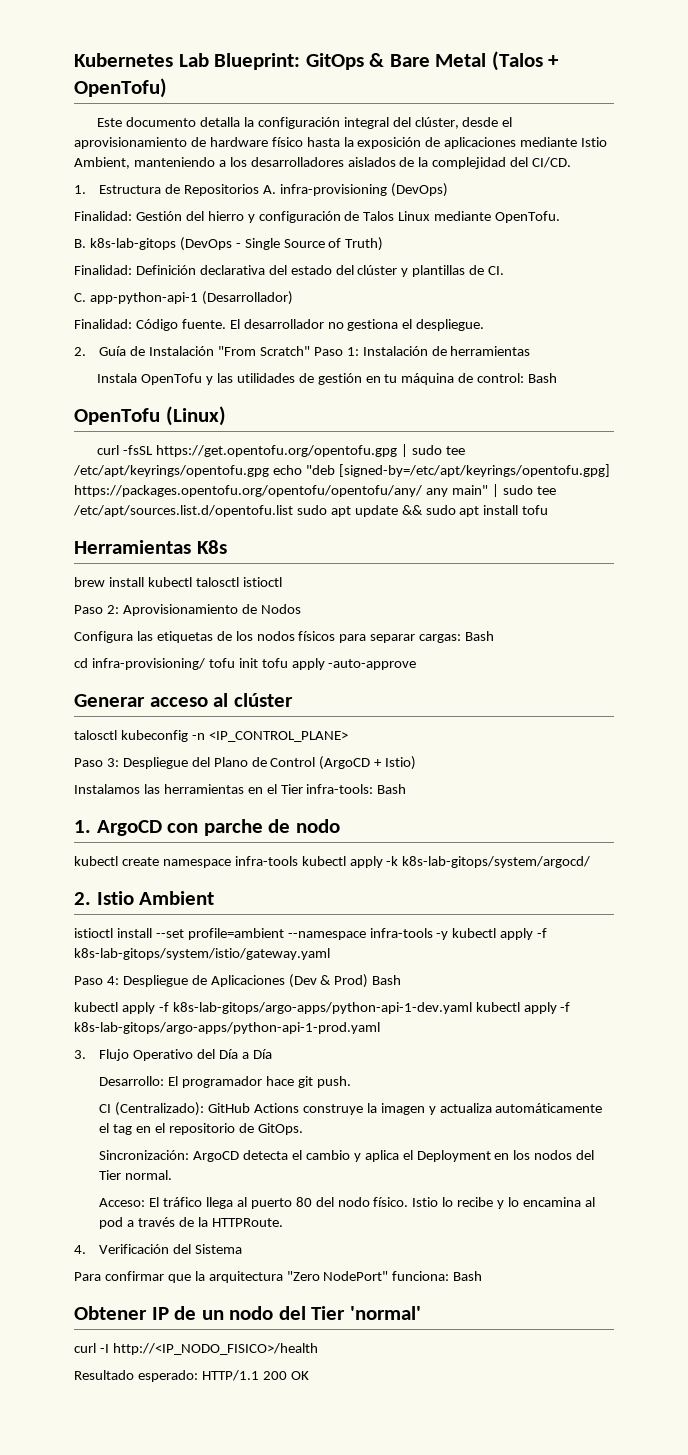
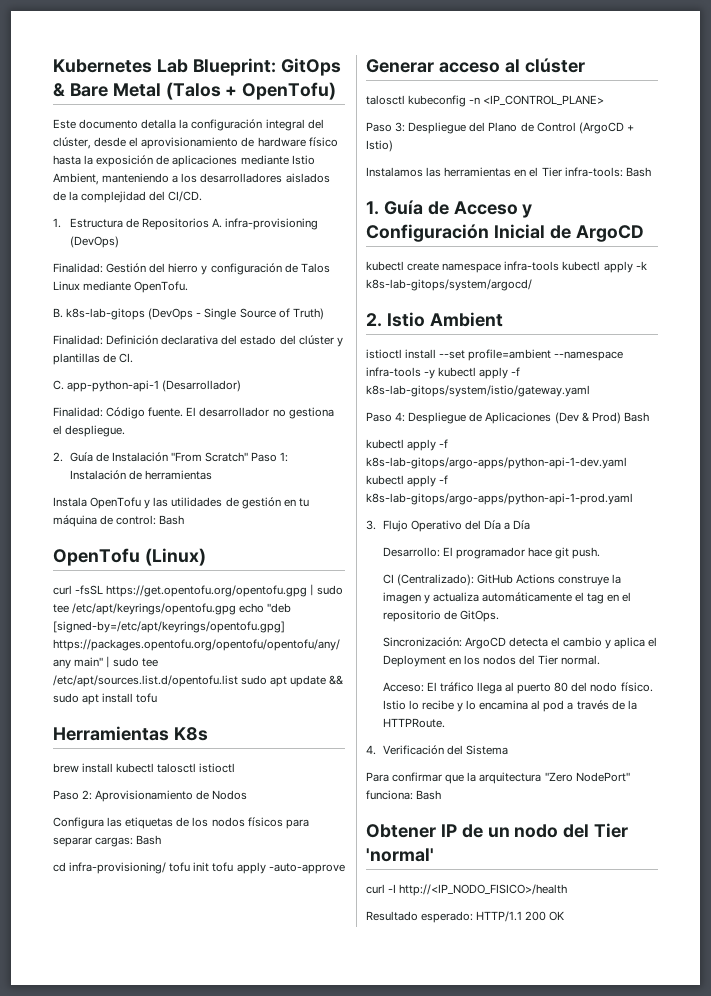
[96,819,340,836] ArgoCD con parche de nodo -> [383,200,533,218] [366,224,644,242] Guía de Acceso y Configuración Inicial de ArgoCD

